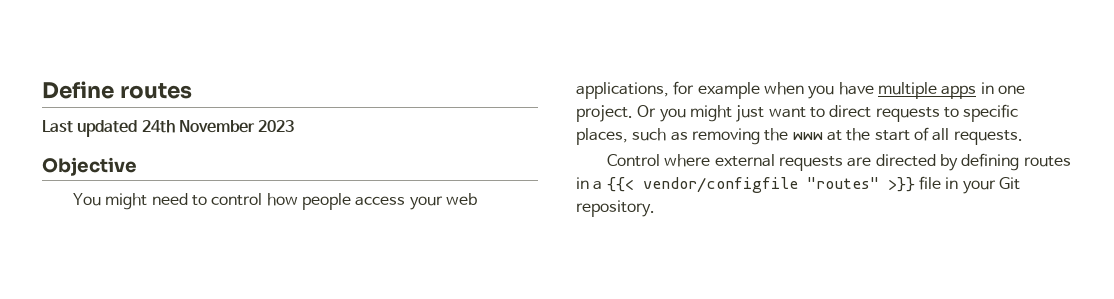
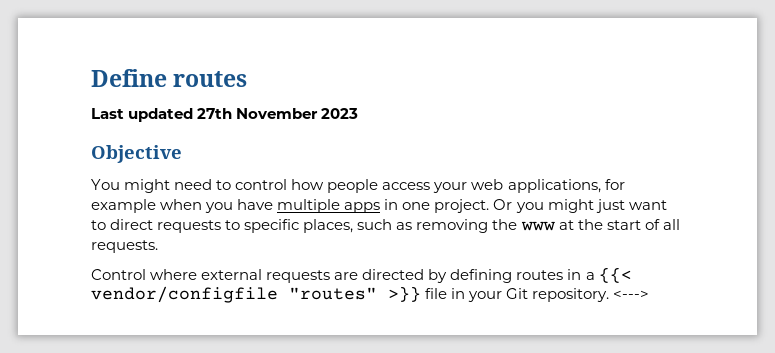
[141,120,175,133] 24th -> [197,108,233,119] 27th
(655, 208) none -> [613,290,650,299] <--->

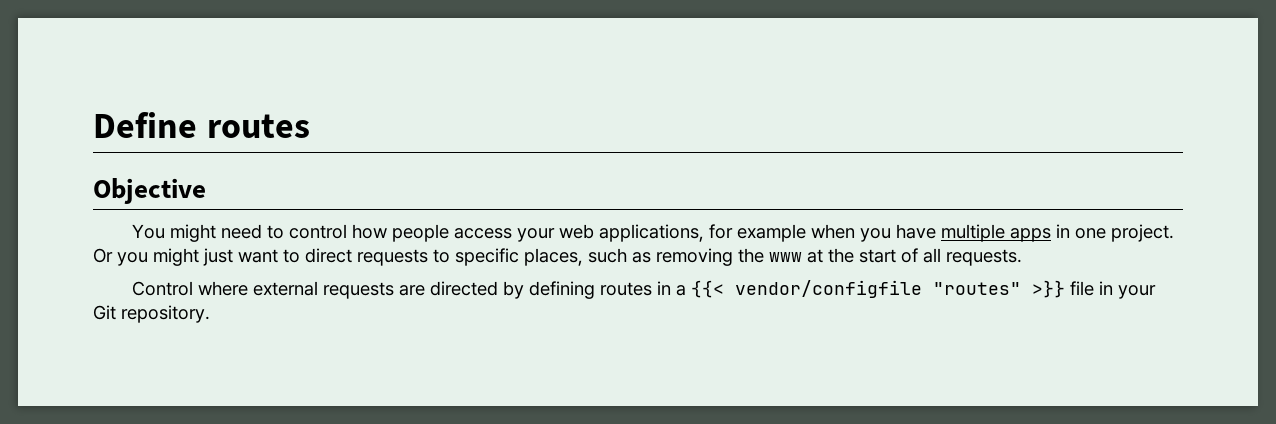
[91,108,359,122] // Last updated 27th November 2023 -> (310, 126) none
[613,290,650,299] <---> -> (210, 314) none

